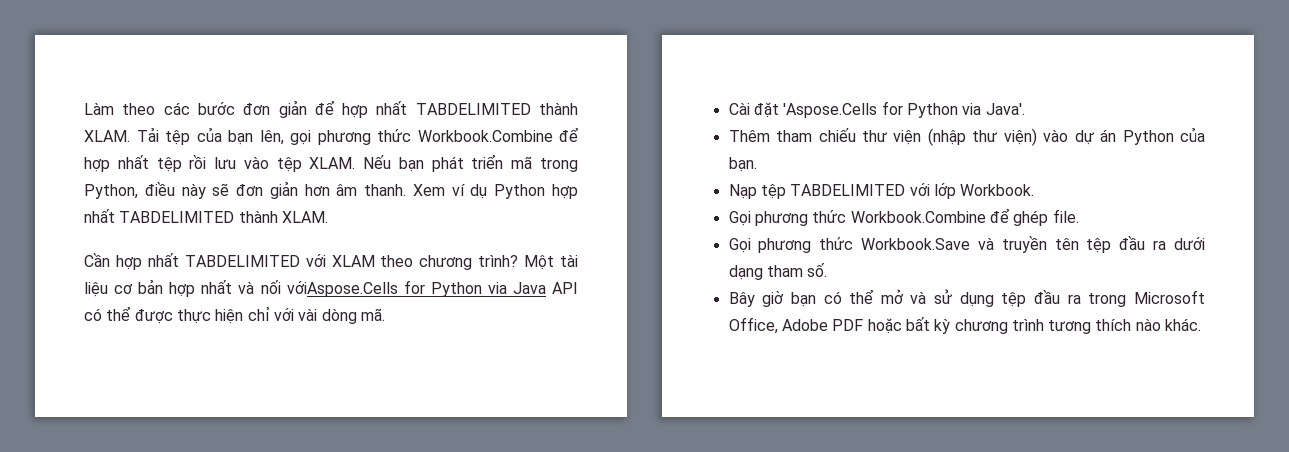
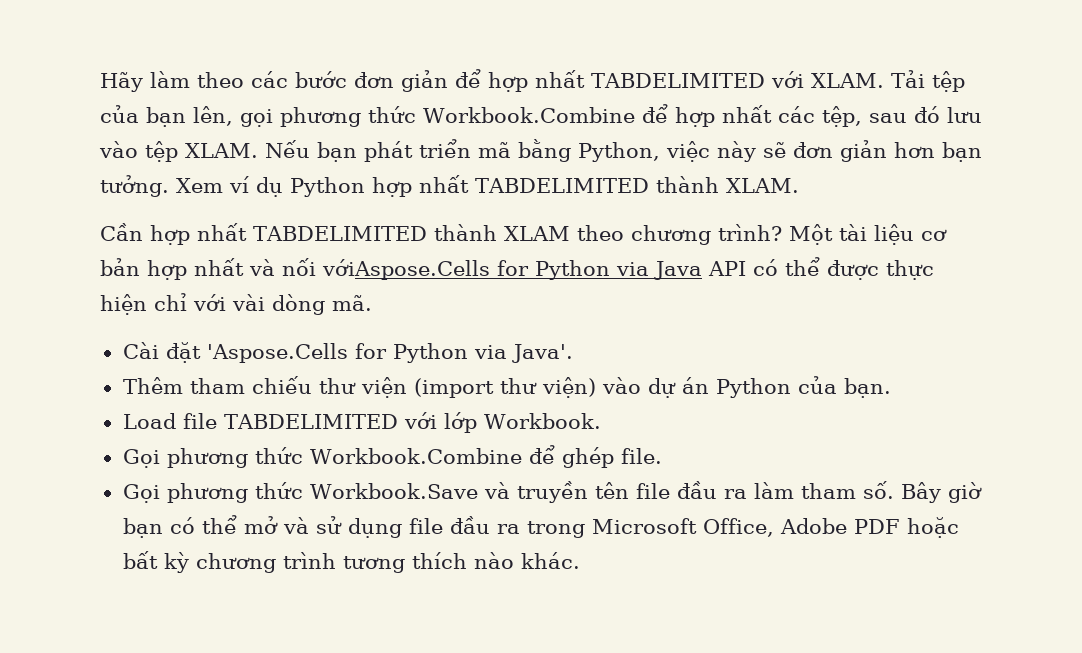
[84,102,114,115] Làm -> [100,71,190,92] Hãy làm
[539,102,578,115] thành -> [770,71,804,88] với
[156,155,207,172] tệp rồi -> [777,106,940,127] các tệp, sau đó
[540,158,578,172] [84,182,175,199] trong Python, điều -> [518,139,710,162] bằng Python, việc
[336,184,407,196] âm thanh. -> [942,142,982,162] [100,175,169,197] bạn tưởng.
[305,254,326,267] với -> [433,224,497,241] thành
[927,128,966,146] (nhập -> [413,378,494,398] (import
[728,184,786,199] Nạp tệp -> [122,413,217,429] Load file
[1086,236,1205,253] [728,265,763,280] tệp đầu ra dưới dạng -> [635,481,794,499] file đầu ra làm
(828, 270) // -> (894, 490) none
[1001,292,1027,307] tệp -> [408,518,443,534] file

